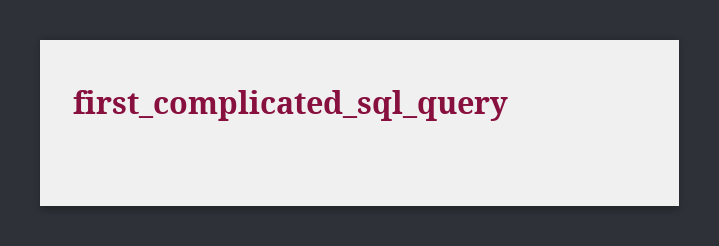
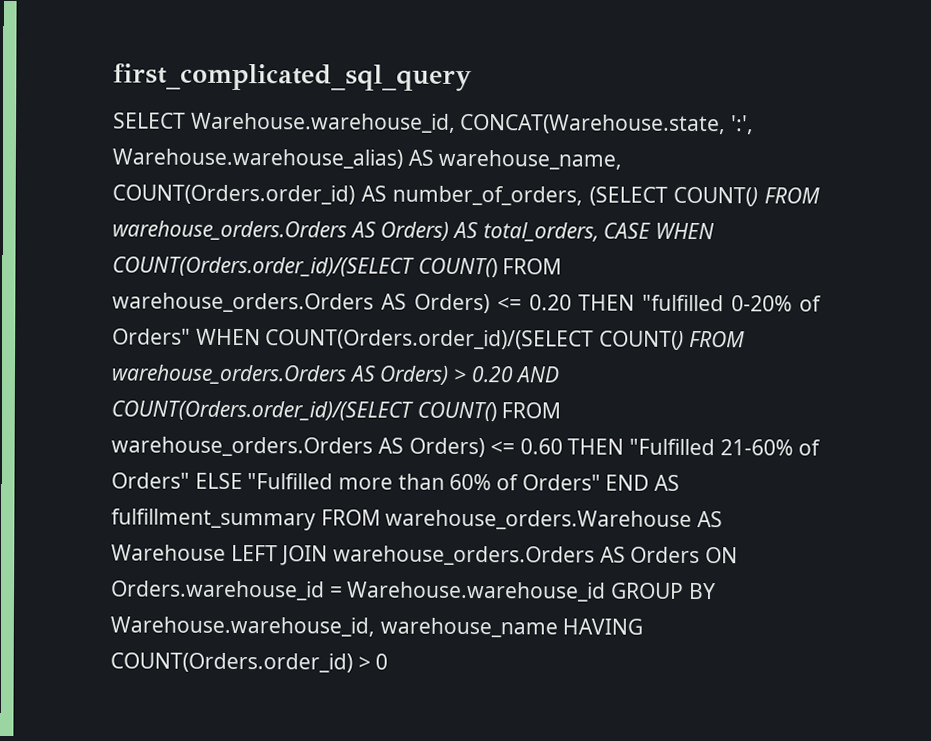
(508, 105) none -> [113,112,755,135] [112,148,623,170] [112,184,821,207] [112,220,715,242] [112,256,563,278] [112,292,822,314] [112,328,745,350] [111,364,561,385] [111,400,562,422] [111,436,821,458] [111,472,681,491] [111,508,724,531] [111,544,739,566] [110,580,716,602] [110,616,644,638] [110,652,389,673] // SELECT Warehouse.warehouse_id, CONCAT(Warehouse.state, ':', Warehouse.warehouse_alias) AS warehouse_name, COUNT(Orders.order_id) AS number_of_orders, (SELECT COUNT() FROM warehouse_orders.Orders AS Orders) AS total_orders, CASE WHEN COUNT(Orders.order_id)/(SELECT COUNT() FROM warehouse_orders.Orders AS Orders) <= 0.20 THEN "fulfilled 0-20% of Orders" WHEN COUNT(Orders.order_id)/(SELECT COUNT() FROM warehouse_orders.Orders AS Orders) > 0.20 AND COUNT(Orders.order_id)/(SELECT COUNT() FROM warehouse_orders.Orders AS Orders) <= 0.60 THEN "Fulfilled 21-60% of Orders" ELSE "Fulfilled more than 60% of Orders" END AS fulfillment_summary FROM warehouse_orders.Warehouse AS Warehouse LEFT JOIN warehouse_orders.Orders AS Orders ON Orders.warehouse_id = Warehouse.warehouse_id GROUP BY Warehouse.warehouse_id, warehouse_name HAVING COUNT(Orders.order_id) > 0

